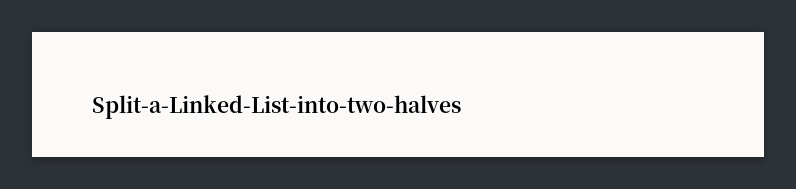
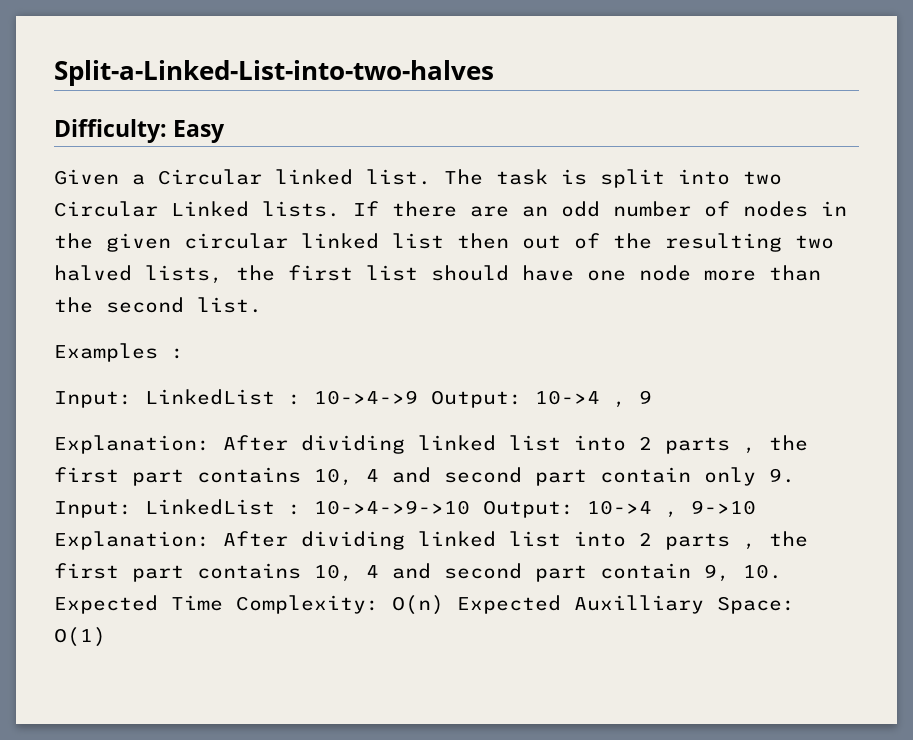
(461, 107) none -> [54,119,226,143] [54,169,782,188] [54,201,847,217] [54,233,834,252] [54,265,821,284] [54,297,262,313] [54,343,184,362] [54,389,652,408] [54,435,808,454] [54,467,795,486] [54,499,756,518] [54,531,808,550] [54,563,782,582] [54,595,795,615] [54,627,106,647] // Difficulty: Easy // Given a Circular linked list. The task is split into two Circular Linked lists. If there are an odd number of nodes in the given circular linked list then out of the resulting two halved lists, the first list should have one node more than the second list. // Examples : // Input: LinkedList : 10->4->9 Output: 10->4 , 9 // Explanation: After dividing linked list into 2 parts , the first part contains 10, 4 and second part contain only 9. Input: LinkedList : 10->4->9->10 Output: 10->4 , 9->10 Explanation: After dividing linked list into 2 parts , the first part contains 10, 4 and second part contain 9, 10. Expected Time Complexity: O(n) Expected Auxilliary Space: O(1)

